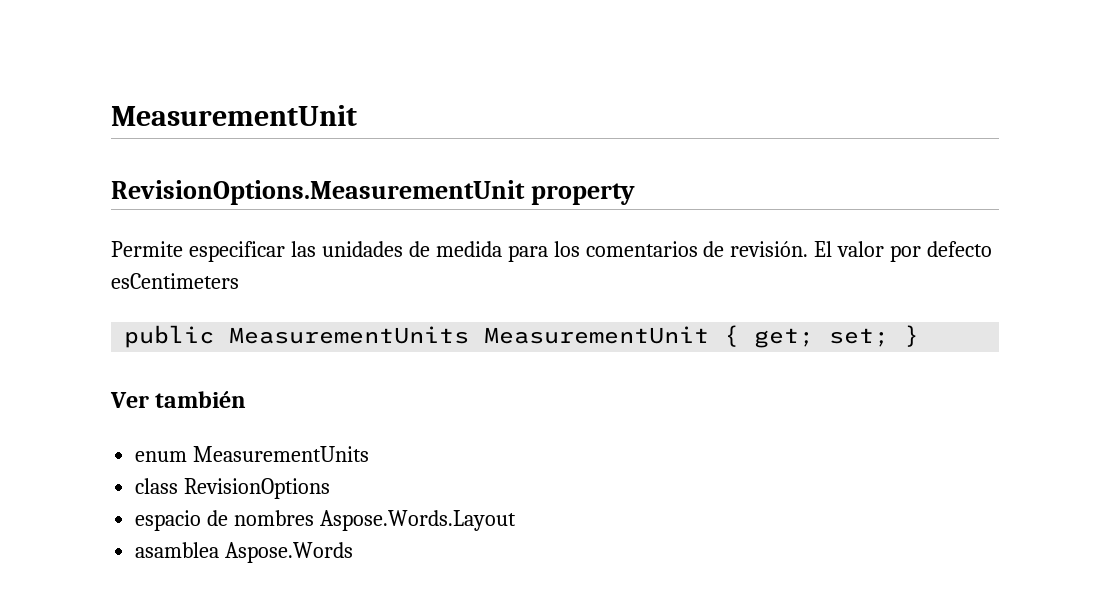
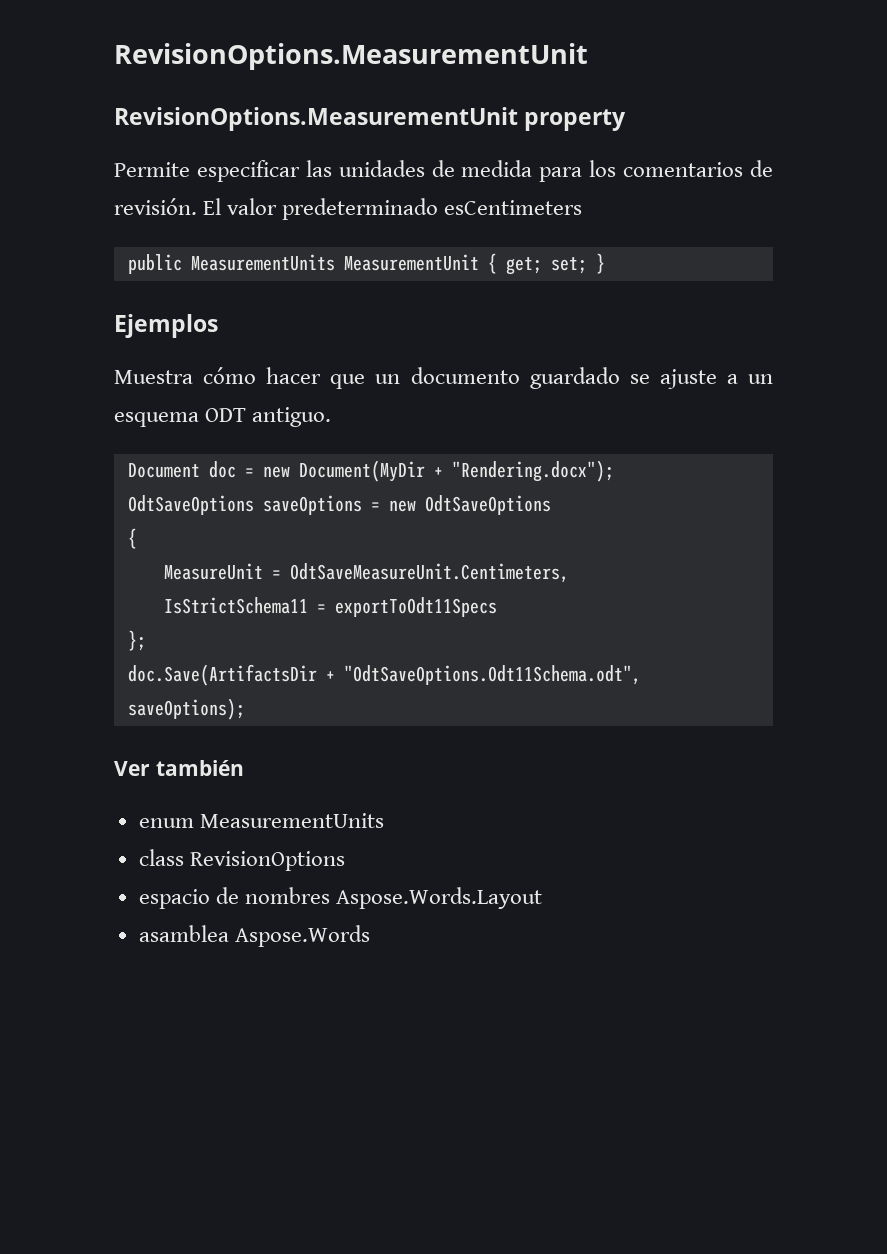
[111,105,357,126] MeasurementUnit -> [114,43,588,70] RevisionOptions.MeasurementUnit
[890,241,993,262] por defecto -> [282,198,439,220] predeterminado
(920, 336) none -> [114,314,218,338] [114,367,774,389] [114,407,332,427] [127,460,614,482] [127,495,551,515] [127,528,137,549] [163,563,569,583] [163,597,497,617] [127,630,146,651] [127,664,641,686] [127,698,245,720] // Ejemplos // Muestra cómo hacer que un documento guardado se ajuste a un esquema ODT antiguo. // Document doc = new Document(MyDir + "Rendering.docx"); // OdtSaveOptions saveOptions = new OdtSaveOptions // { // MeasureUnit = OdtSaveMeasureUnit.Centimeters, // IsStrictSchema11 = exportToOdt11Specs // }; // doc.Save(ArtifactsDir + "OdtSaveOptions.Odt11Schema.odt", saveOptions);

